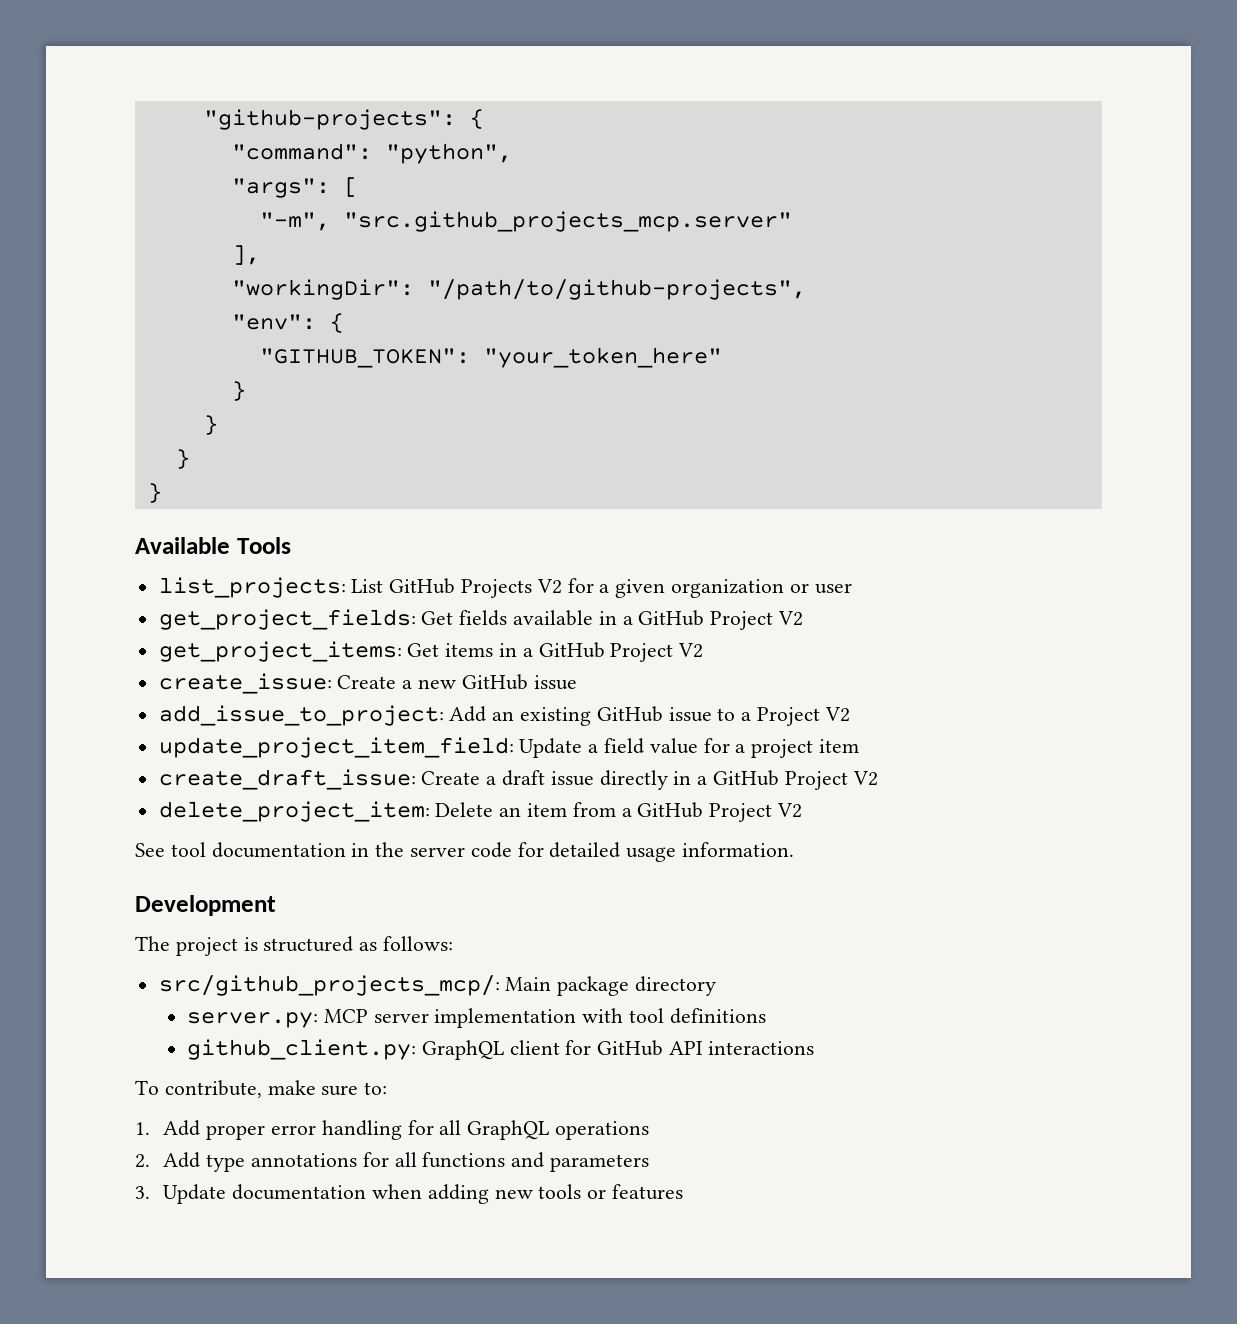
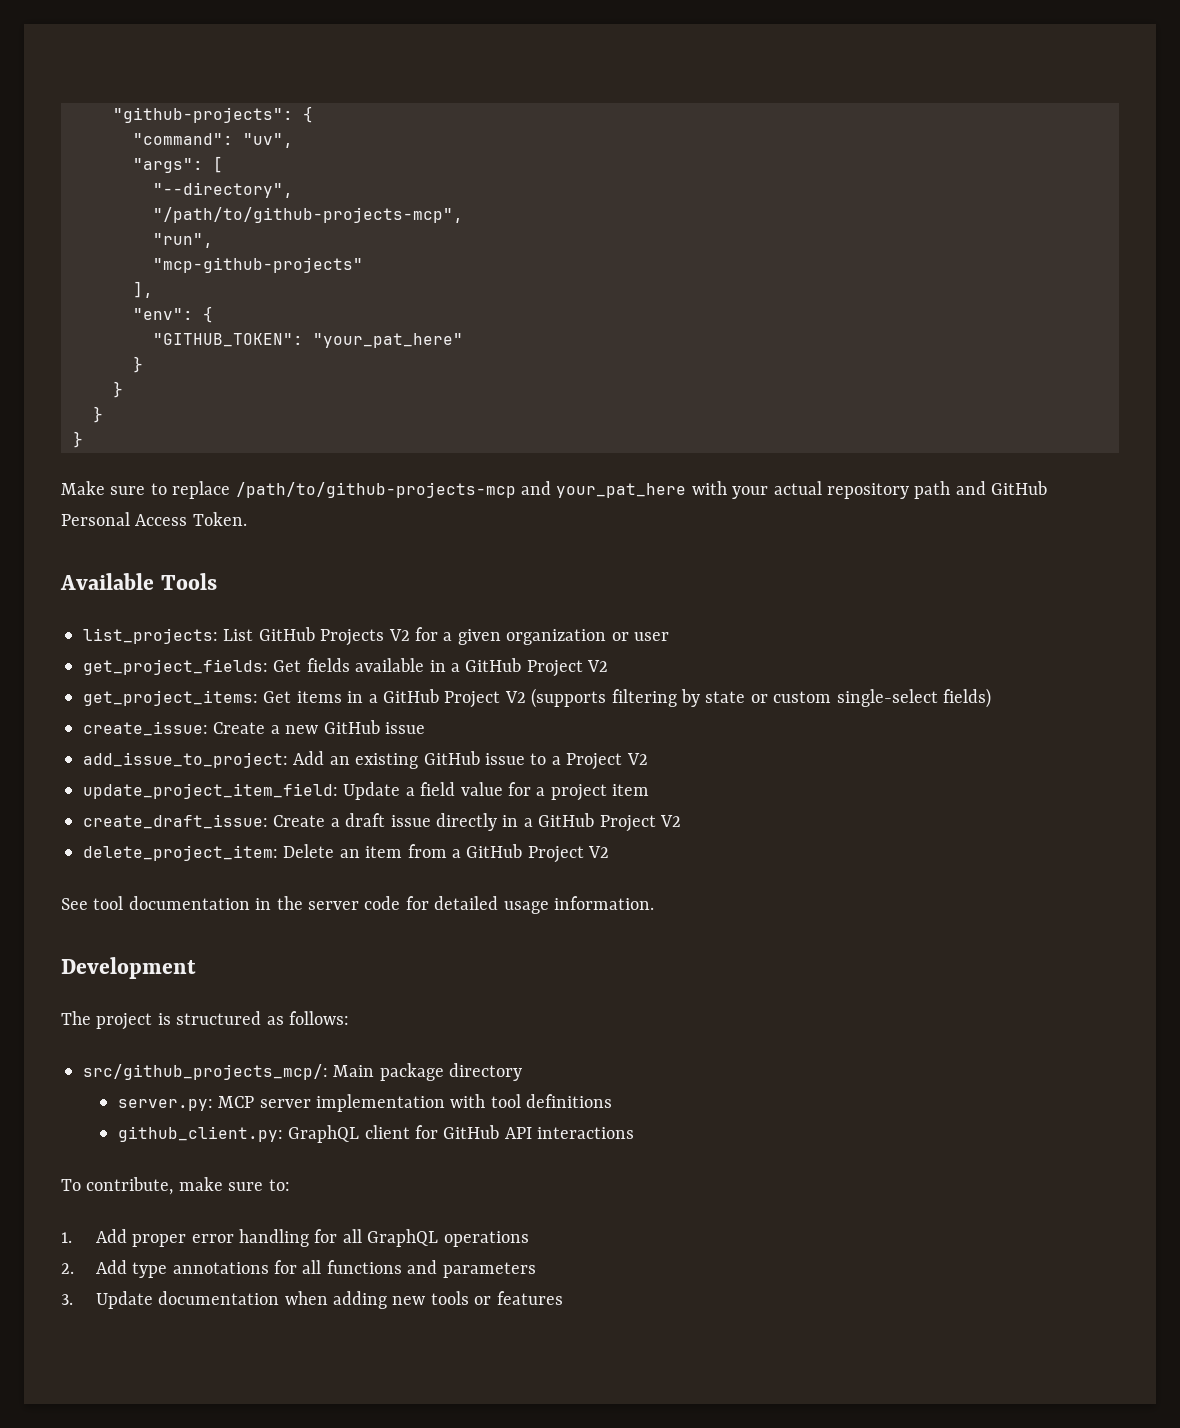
[385,143,512,164] "python", -> [243,133,293,148] "uv",
[259,211,792,232] "-m", "src.github_projects_mcp.server" -> [153,182,293,198] [153,207,463,223] [153,233,213,248] [153,257,363,273] "--directory", // "/path/to/github-projects-mcp", // "run", // "mcp-github-projects"
[231,279,806,300] // "workingDir": "/path/to/github-projects", -> (153, 289) none
[483,347,722,368] "your_token_here" -> [313,333,463,348] "your_pat_here"
(162, 493) none -> [61,481,1048,499] [61,512,247,526] // Make sure to replace /path/to/github-projects-mcp and your_pat_here with your actual repository path and GitHub Personal Access Token.
(704, 650) none -> [531,688,991,708] (supports filtering by state or custom single-select fields)

